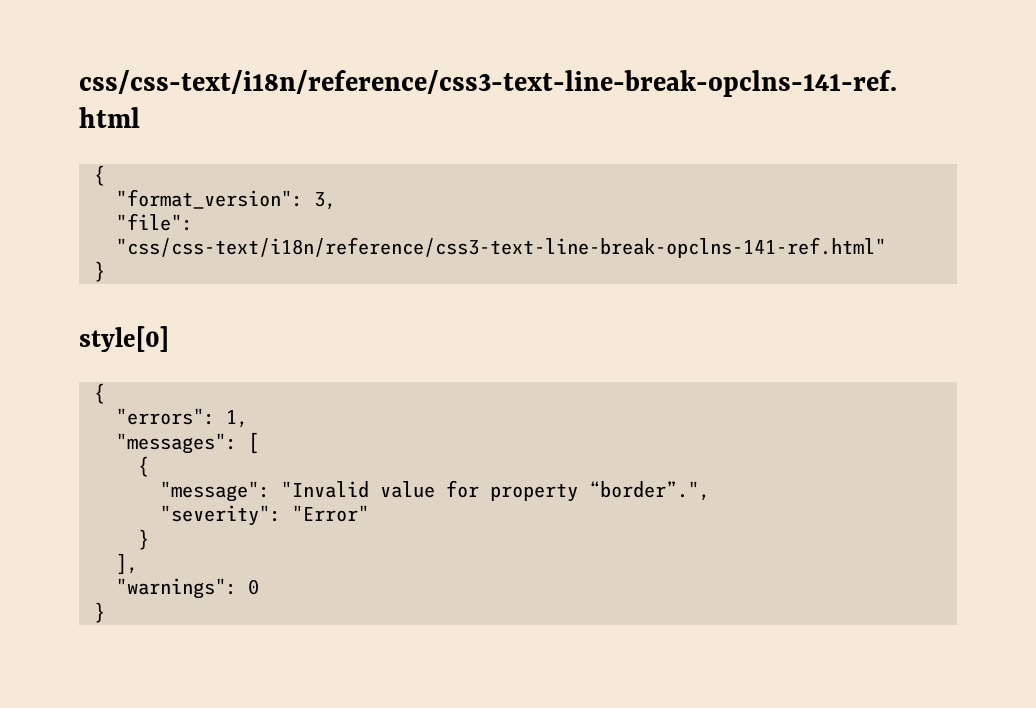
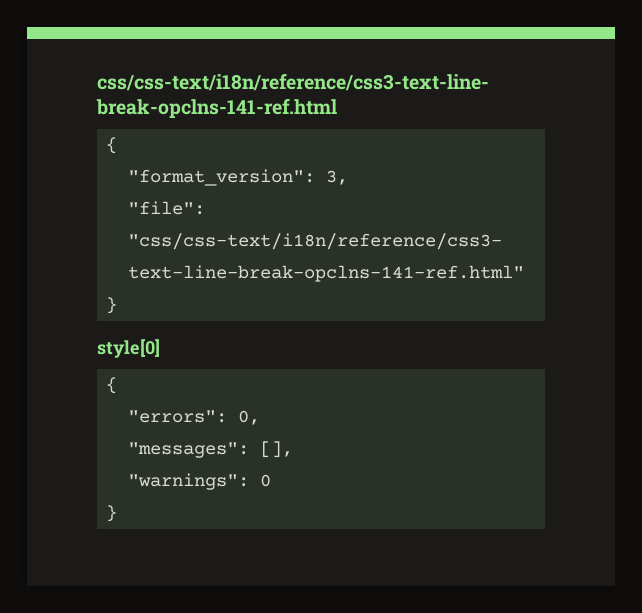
[225,410,248,428] 1, -> [238,410,261,425] 0,
[247,432,259,454] [137,456,149,477] [159,480,710,502] [159,505,369,526] [137,529,149,550] [115,553,138,575] [ // { // "message": "Invalid value for property “border”.", // "severity": "Error" // } // ], -> [260,441,294,458] [],

